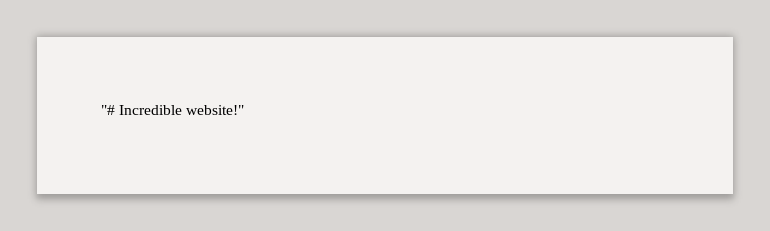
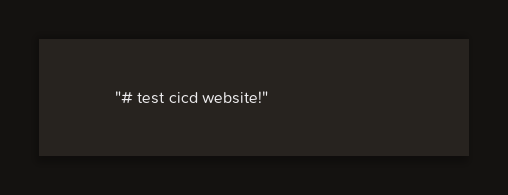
[119,105,183,115] Incredible -> [137,92,198,104] test cicd

